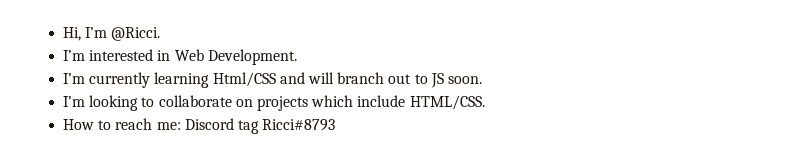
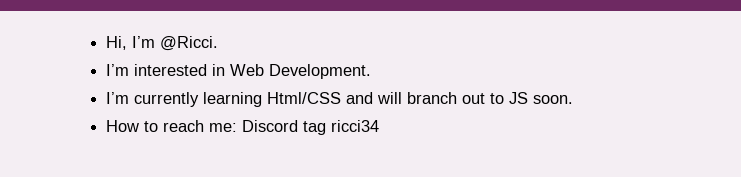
[63,95,485,111] // I’m looking to collaborate on projects which include HTML/CSS. -> (574, 99) none
[262,119,336,131] Ricci#8793 -> [331,120,380,132] ricci34

